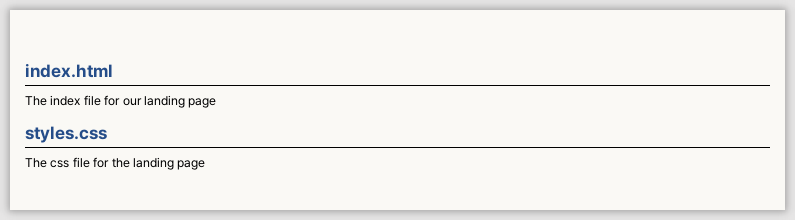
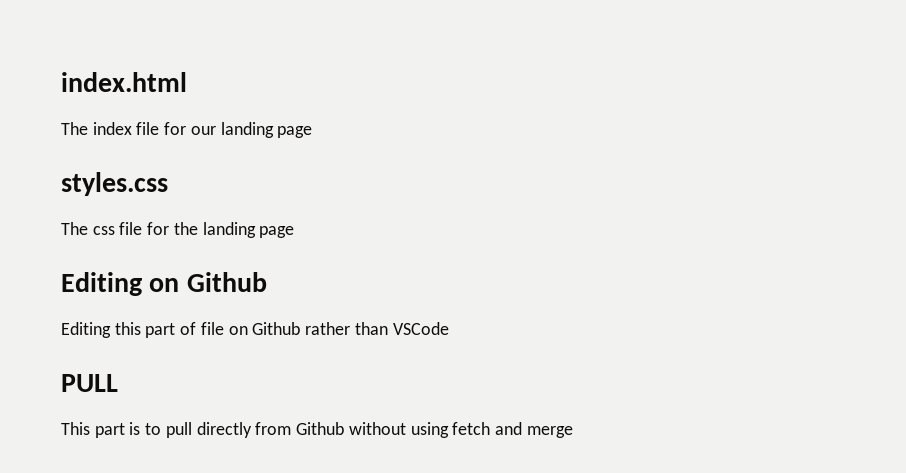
(206, 165) none -> [61,272,267,296] [61,322,449,338] [61,374,118,392] [61,422,573,438] // Editing on Github // Editing this part of file on Github rather than VSCode // PULL // This part is to pull directly from Github without using fetch and merge

